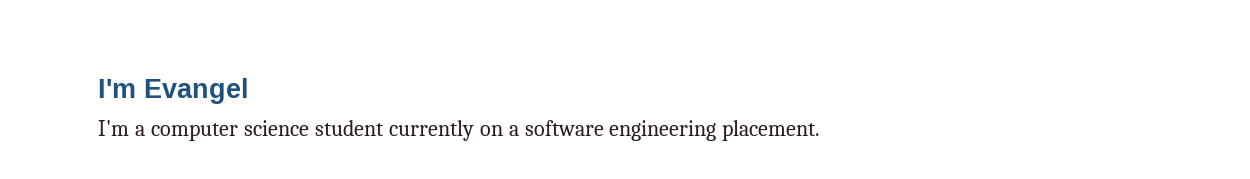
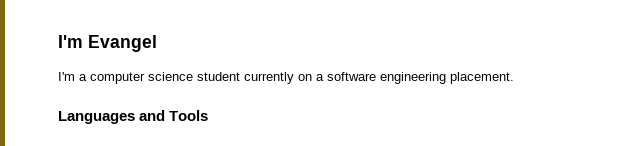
(821, 130) none -> [58,110,209,124] // Languages and Tools

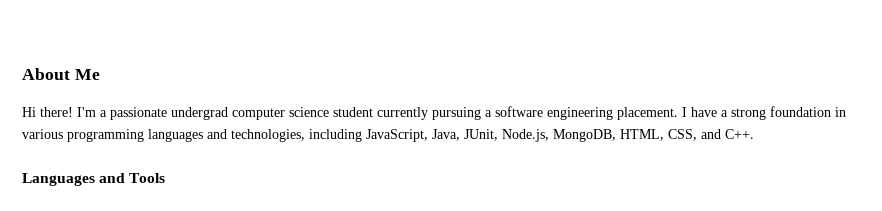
[58,35,157,52] [58,72,87,81] I'm Evangel // I'm a -> [22,68,100,80] [22,107,228,120] About Me // Hi there! I'm a passionate undergrad
[298,74,312,81] on -> [432,107,481,120] pursuing
(514, 78) none -> [682,106,846,120] [22,129,754,142] I have a strong foundation in various programming languages and technologies, including JavaScript, Java, JUnit, Node.js, MongoDB, HTML, CSS, and C++.

